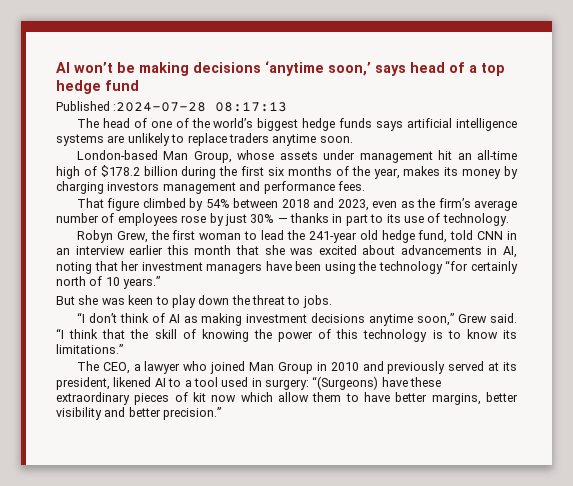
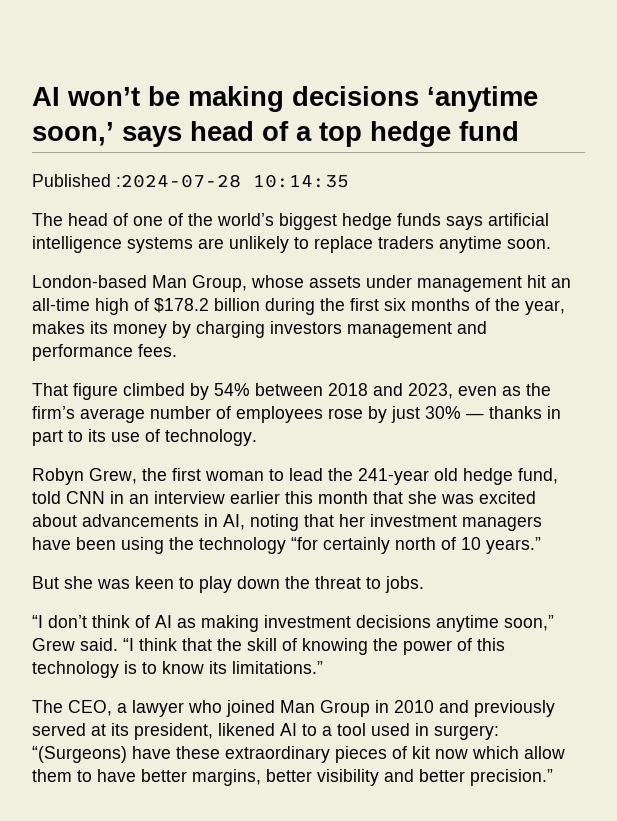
[215,102,288,112] 08:17:13 -> [253,175,349,188] 10:14:35

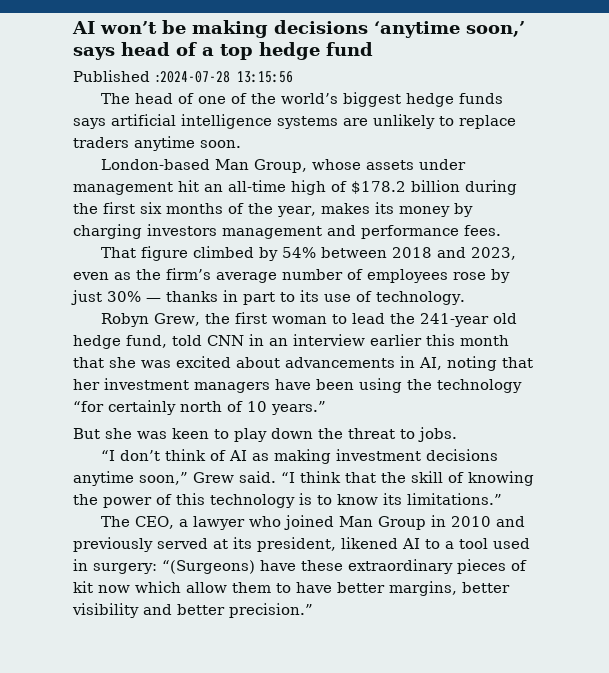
[253,175,349,188] 10:14:35 -> [237,71,293,83] 13:15:56

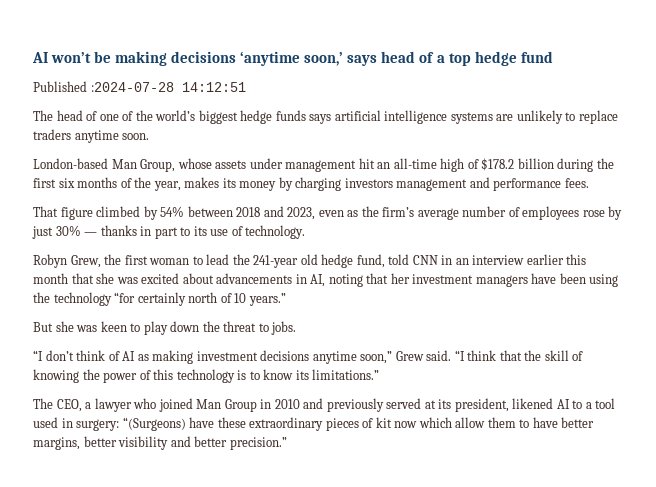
[237,71,293,83] 13:15:56 -> [181,82,246,92] 14:12:51

